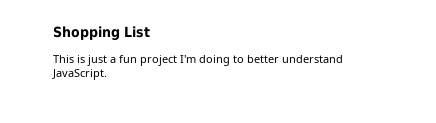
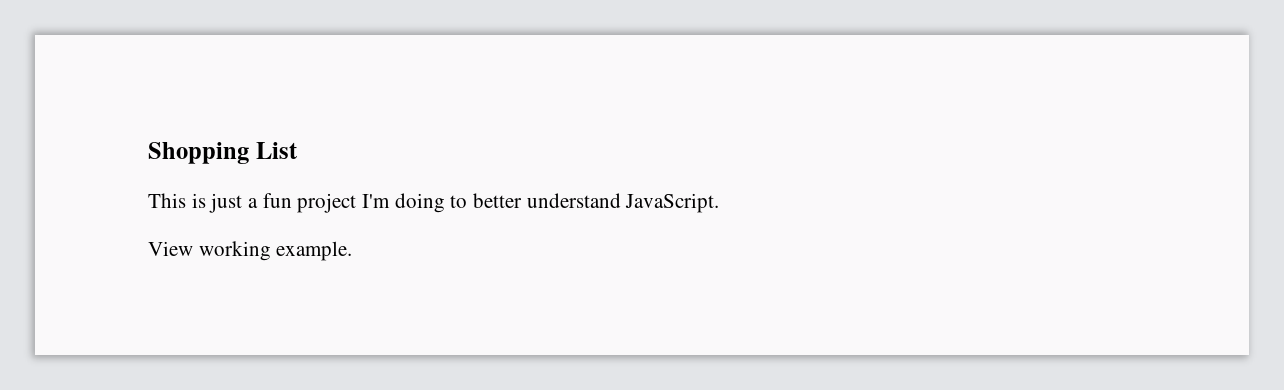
(107, 74) none -> [148,241,353,261] // View working example.

